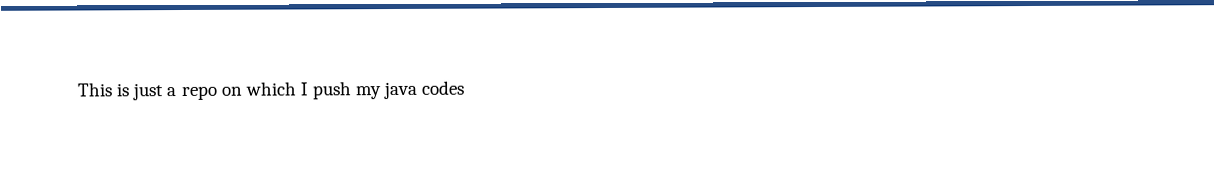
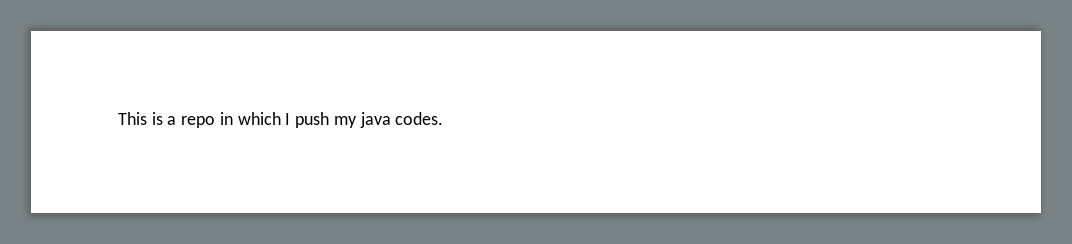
[132,83,165,101] just -> (163, 118) none
[220,86,242,96] on -> [219,112,233,125] in
[421,80,465,95] codes -> [395,112,444,125] codes.

